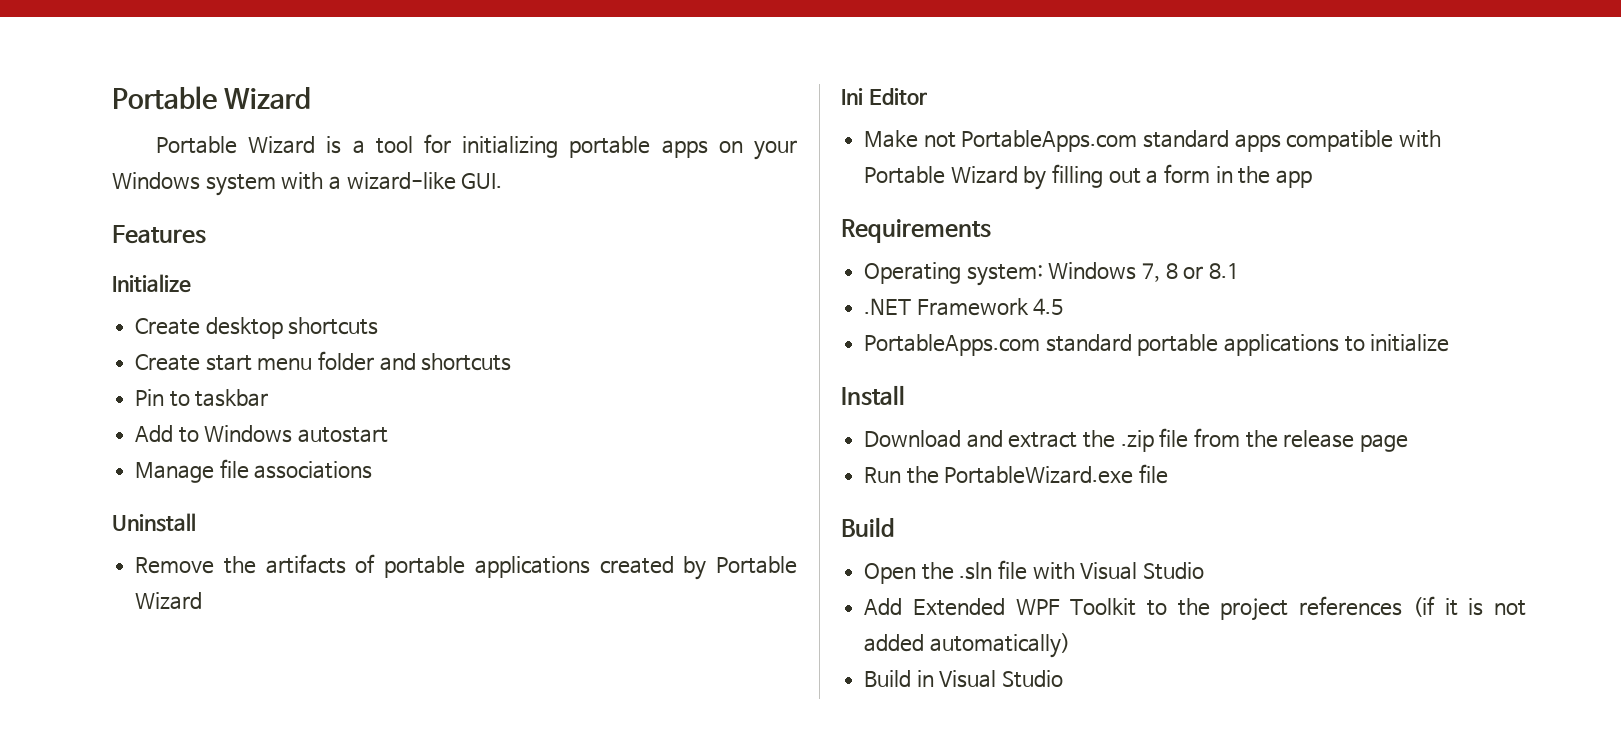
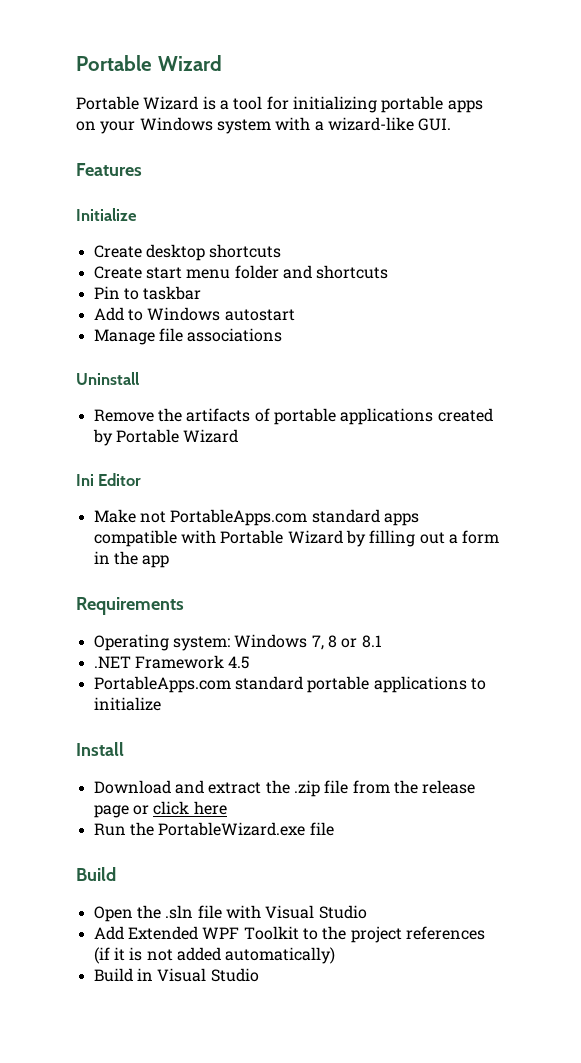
(1409, 443) none -> [132,801,227,815] or click here

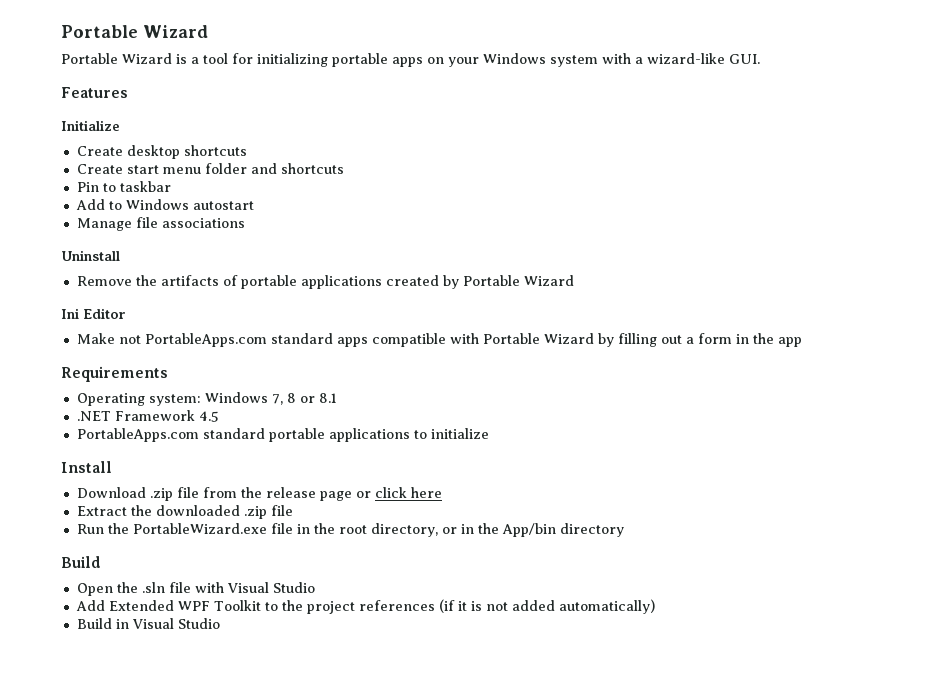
[174,780,290,794] and extract the -> (146, 492) none
(227, 808) none -> [76,505,293,519] // Extract the downloaded .zip file
(334, 829) none -> [296,523,624,537] in the root directory, or in the App/bin directory

